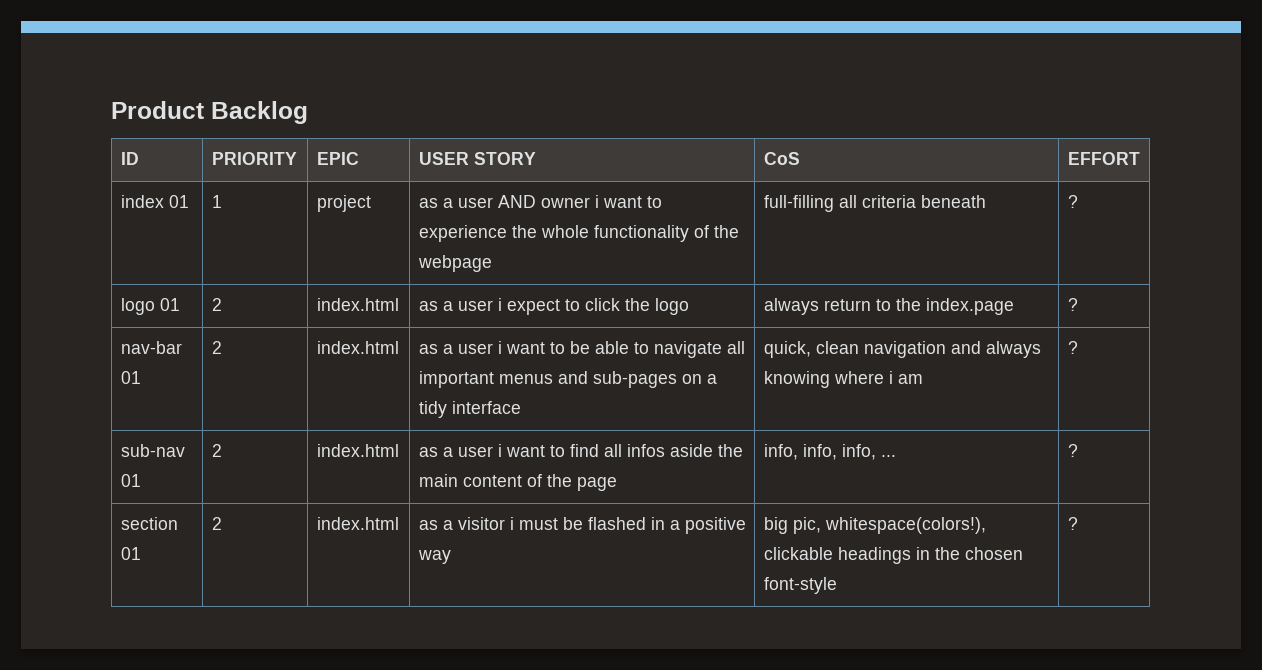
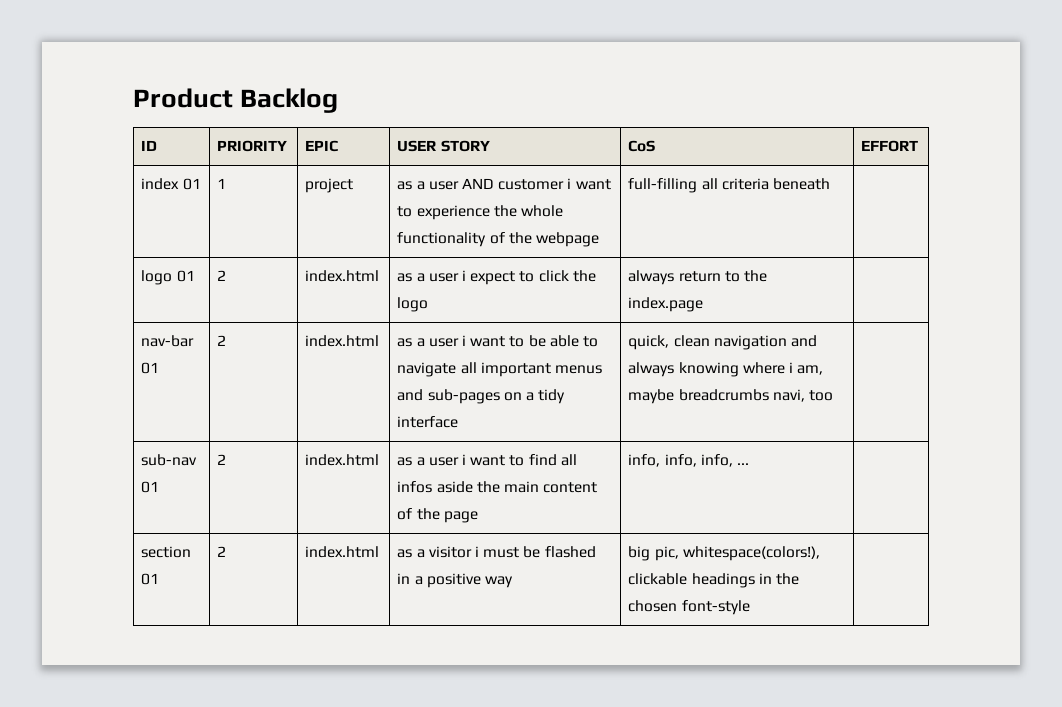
[540,197,590,208] owner -> [498,179,565,190] customer
[1067,195,1078,208] ? -> (830, 184) none
[1067,298,1078,311] ? -> (704, 304) none
[897,374,923,384] [1067,341,1078,354] am | ? -> [797,365,824,375] [628,389,833,404] am, maybe breadcrumbs navi, too |
[1067,444,1078,457] ? -> (749, 464) none
[1067,517,1078,530] ? -> (750, 607) none

